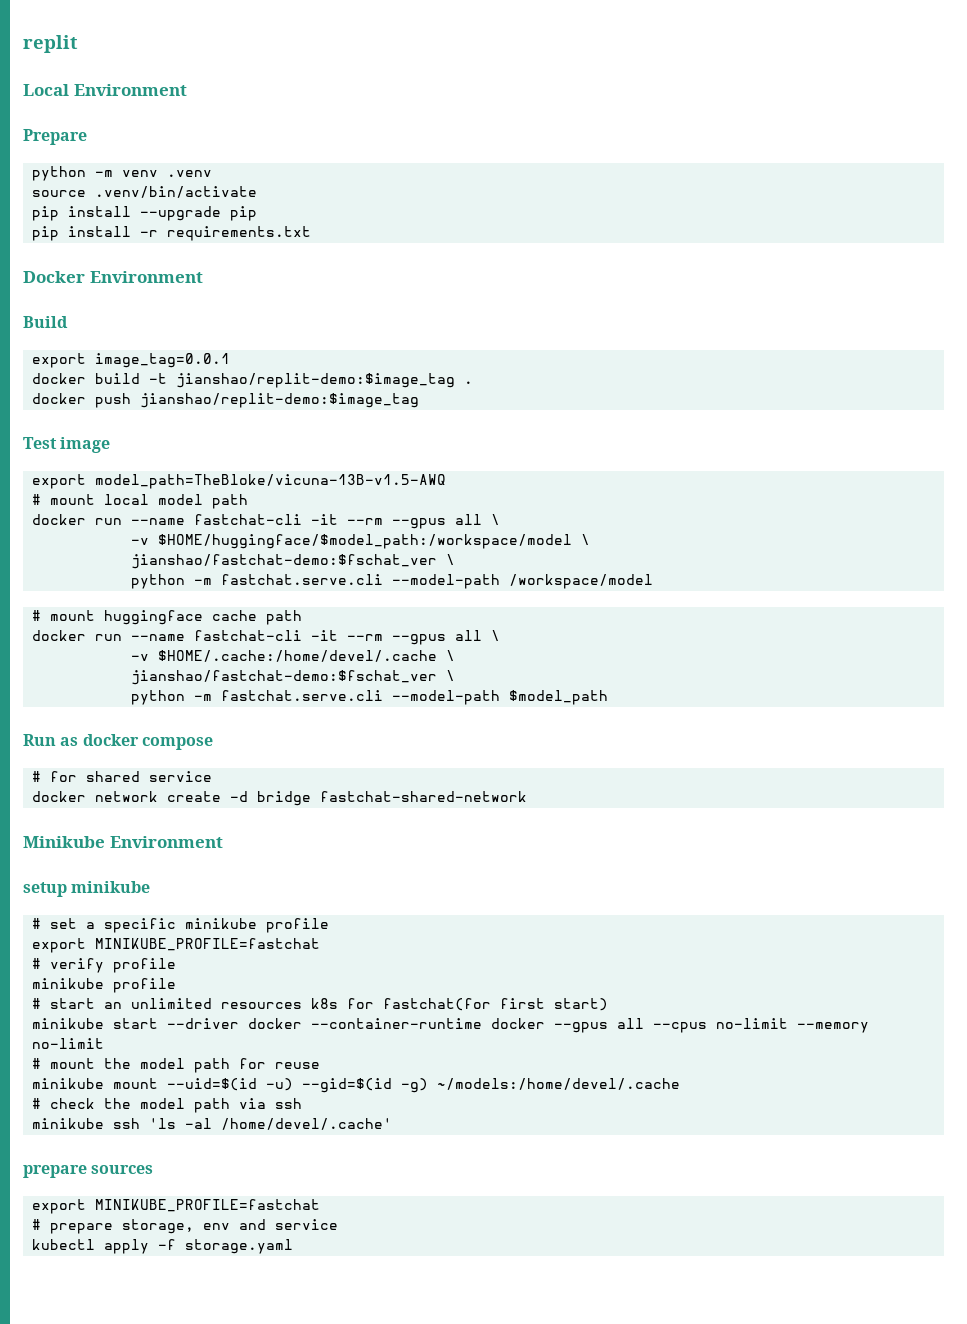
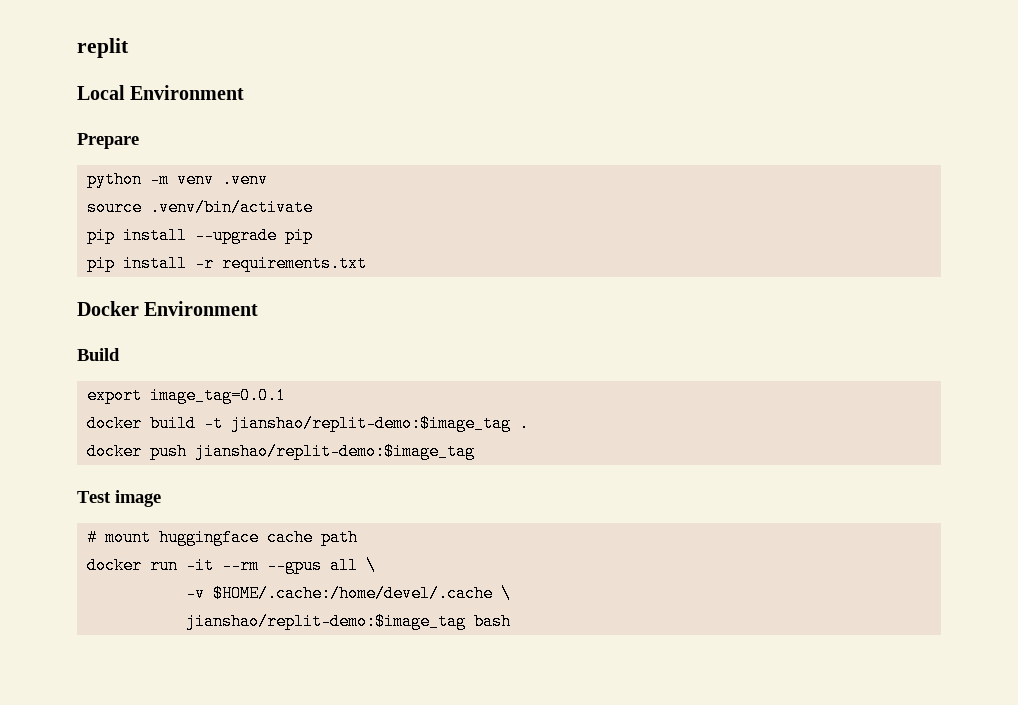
[32,474,447,489] [32,494,249,509] [32,514,501,529] [131,534,591,549] [131,554,456,569] [131,574,654,589] // export model_path=TheBloke/vicuna-13B-v1.5-AWQ // # mount local model path // docker run --name fastchat-cli -it --rm --gpus all \ // -v $HOME/huggingface/$model_path:/workspace/model \ // jianshao/fastchat-demo:$fschat_ver \ // python -m fastchat.serve.cli --model-path /workspace/model -> (161, 498) none
[131,630,303,641] --name fastchat-cli -> (179, 565) none
[131,670,456,685] [131,690,609,705] [23,734,213,750] [32,771,213,782] [32,791,528,806] [23,836,223,848] [23,881,151,897] [32,918,330,933] [32,938,321,953] [32,958,177,973] [32,978,177,993] [32,998,609,1011] [32,1018,870,1033] [32,1038,105,1049] [32,1058,321,1073] [32,1078,681,1093] [32,1098,303,1113] [32,1118,393,1130] [23,1165,154,1178] [32,1199,321,1214] [32,1219,339,1234] [32,1239,294,1254] jianshao/fastchat-demo:$fschat_ver \ // python -m fastchat.serve.cli --model-path $model_path // Run as docker compose // # for shared service // docker network create -d bridge fastchat-shared-network // Minikube Environment // setup minikube // # set a specific minikube profile // export MINIKUBE_PROFILE=fastchat // # verify profile // minikube profile // # start an unlimited resources k8s for fastchat(for first start) // minikube start --driver docker --container-runtime docker --gpus all --cpus no-limit --memory no-limit // # mount the model path for reuse // minikube mount --uid=$(id -u) --gid=$(id -g) ~/models:/home/devel/.cache // # check the model path via ssh // minikube ssh 'ls -al /home/devel/.cache' // prepare sources // export MINIKUBE_PROFILE=fastchat // # prepare storage, env and service // kubectl apply -f storage.yaml -> [186,613,512,630] jianshao/replit-demo:$image_tag bash

